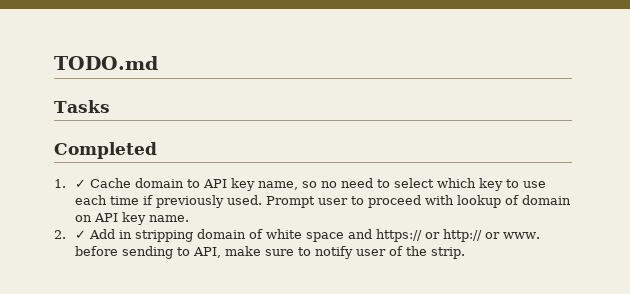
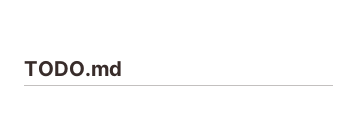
[54,100,110,113] [54,142,157,159] [54,178,546,191] [74,195,571,208] [74,212,189,225] [54,229,540,242] [74,246,465,259] // Tasks // Completed // 1. ✓ Cache domain to API key name, so no need to select which key to use each time if previously used. Prompt user to proceed with lookup of domain on API key name. // 2. ✓ Add in stripping domain of white space and https:// or http:// or www. before sending to API, make sure to notify user of the strip. -> (122, 68) none

